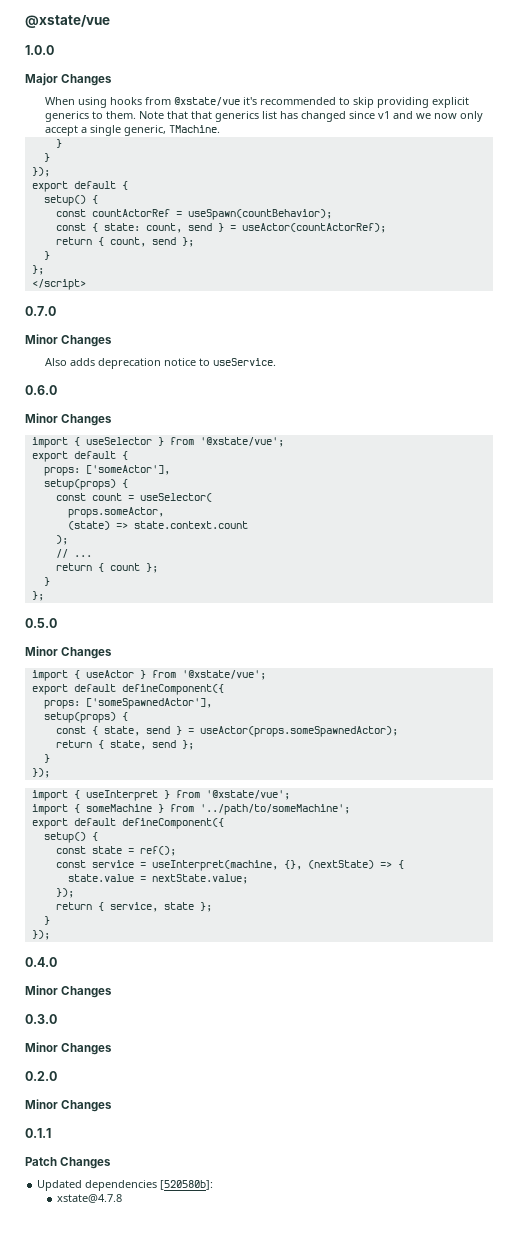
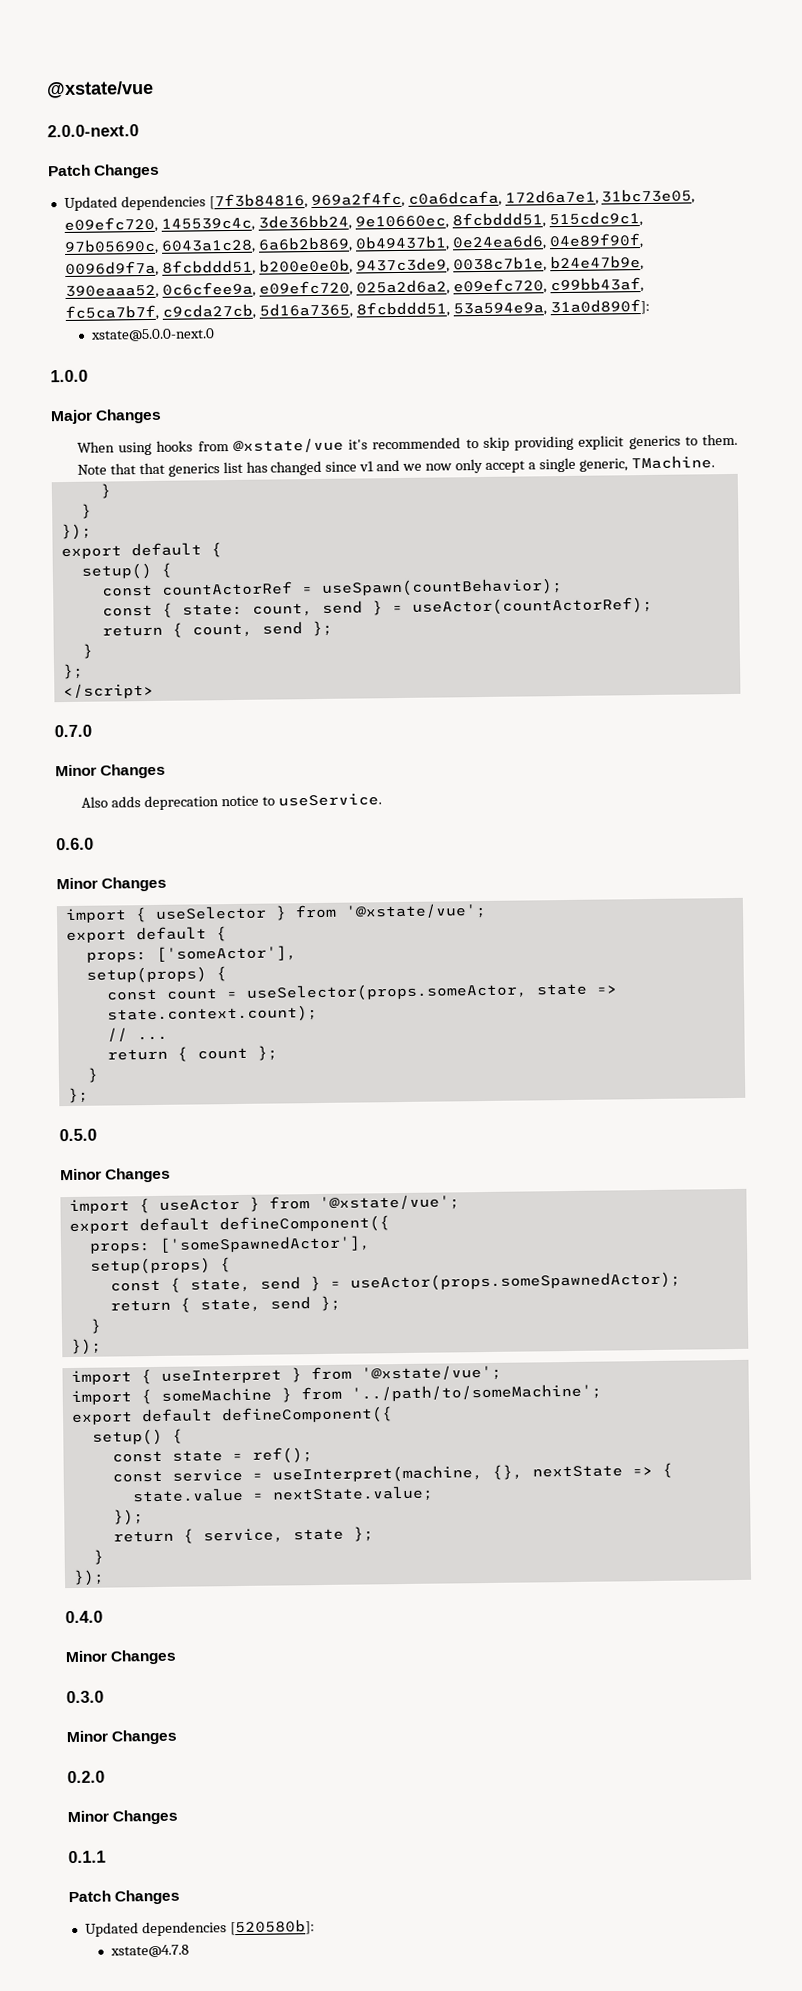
[25,15,110,28] @xstate/vue -> [46,80,154,99] [47,124,139,138] [47,163,161,179] [63,188,696,212] [63,211,643,234] [63,233,644,256] [64,255,644,278] [64,277,644,300] [64,298,650,321] [89,328,215,342] @xstate/vue // 2.0.0-next.0 // Patch Changes // Updated dependencies [7f3b84816, 969a2f4fc, c0a6dcafa, 172d6a7e1, 31bc73e05, e09efc720, 145539c4c, 3de36bb24, 9e10660ec, 8fcbddd51, 515cdc9c1, 97b05690c, 6043a1c28, 6a6b2b869, 0b49437b1, 0e24ea6d6, 04e89f90f, 0096d9f7a, 8fcbddd51, b200e0e0b, 9437c3de9, 0038c7b1e, b24e47b9e, 390eaaa52, 0c6cfee9a, e09efc720, 025a2d6a2, e09efc720, c99bb43af, fc5ca7b7f, c9cda27cb, 5d16a7365, 8fcbddd51, 53a594e9a, 31a0d890f]: // xstate@5.0.0-next.0
[139,493,212,502] [67,507,164,518] [67,521,248,530] [55,535,68,545] useSelector( // props.someActor, // (state) => state.context.count // ); -> [245,982,617,1002] [106,1005,318,1024] useSelector(props.someActor, state => state.context.count);
[307,860,374,869] (nextState) -> [531,1465,623,1478] nextState

